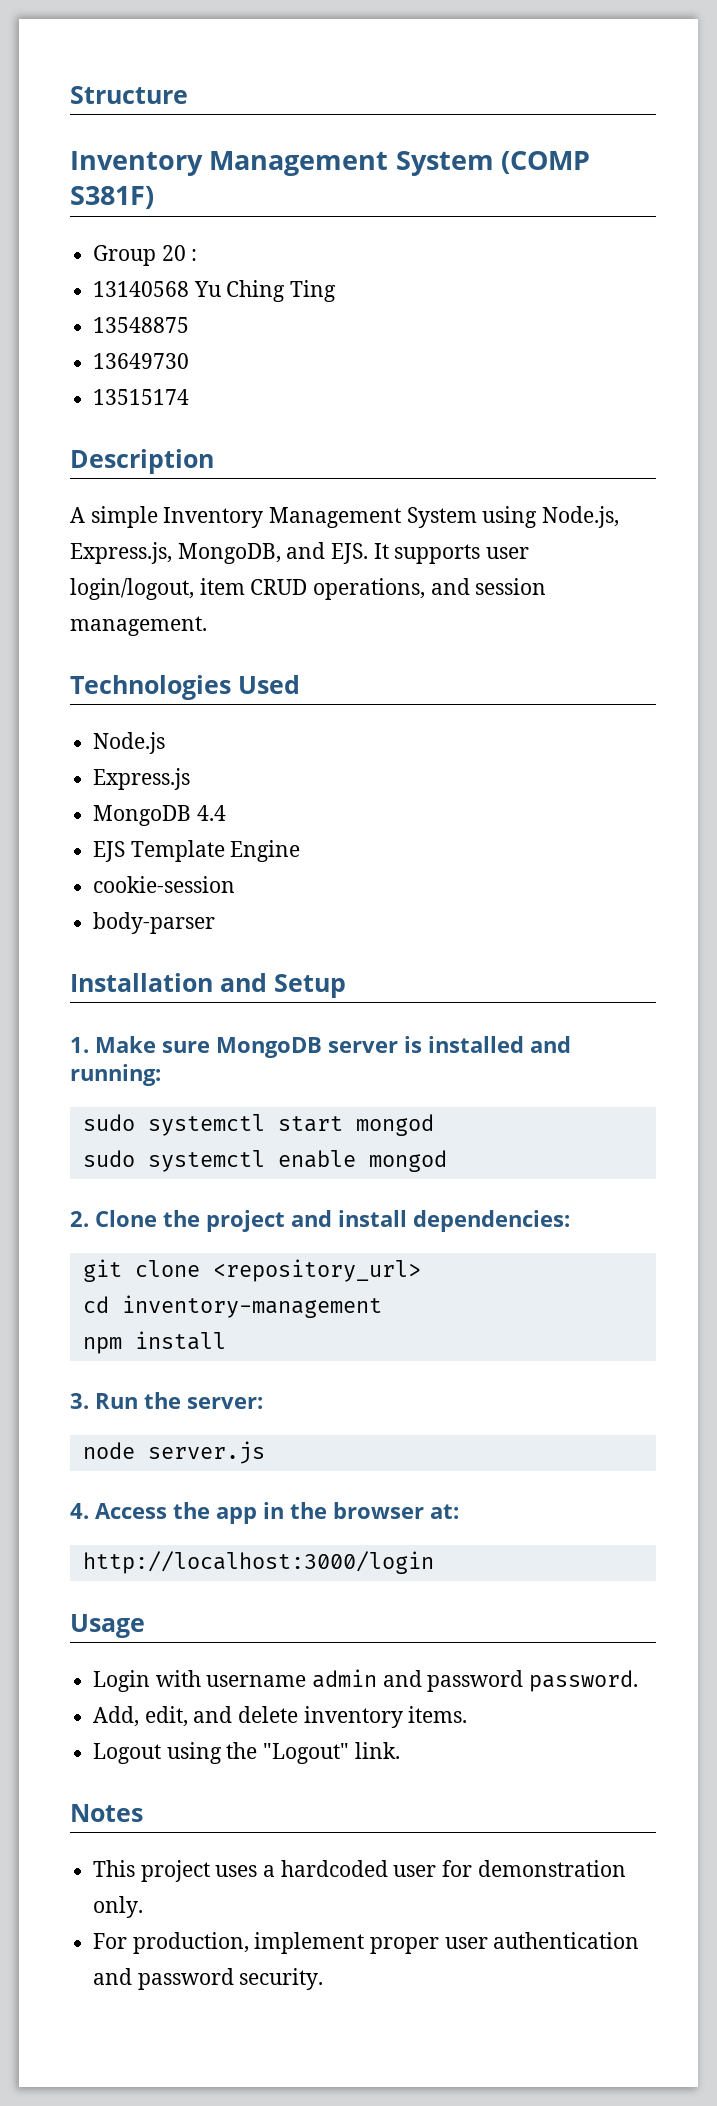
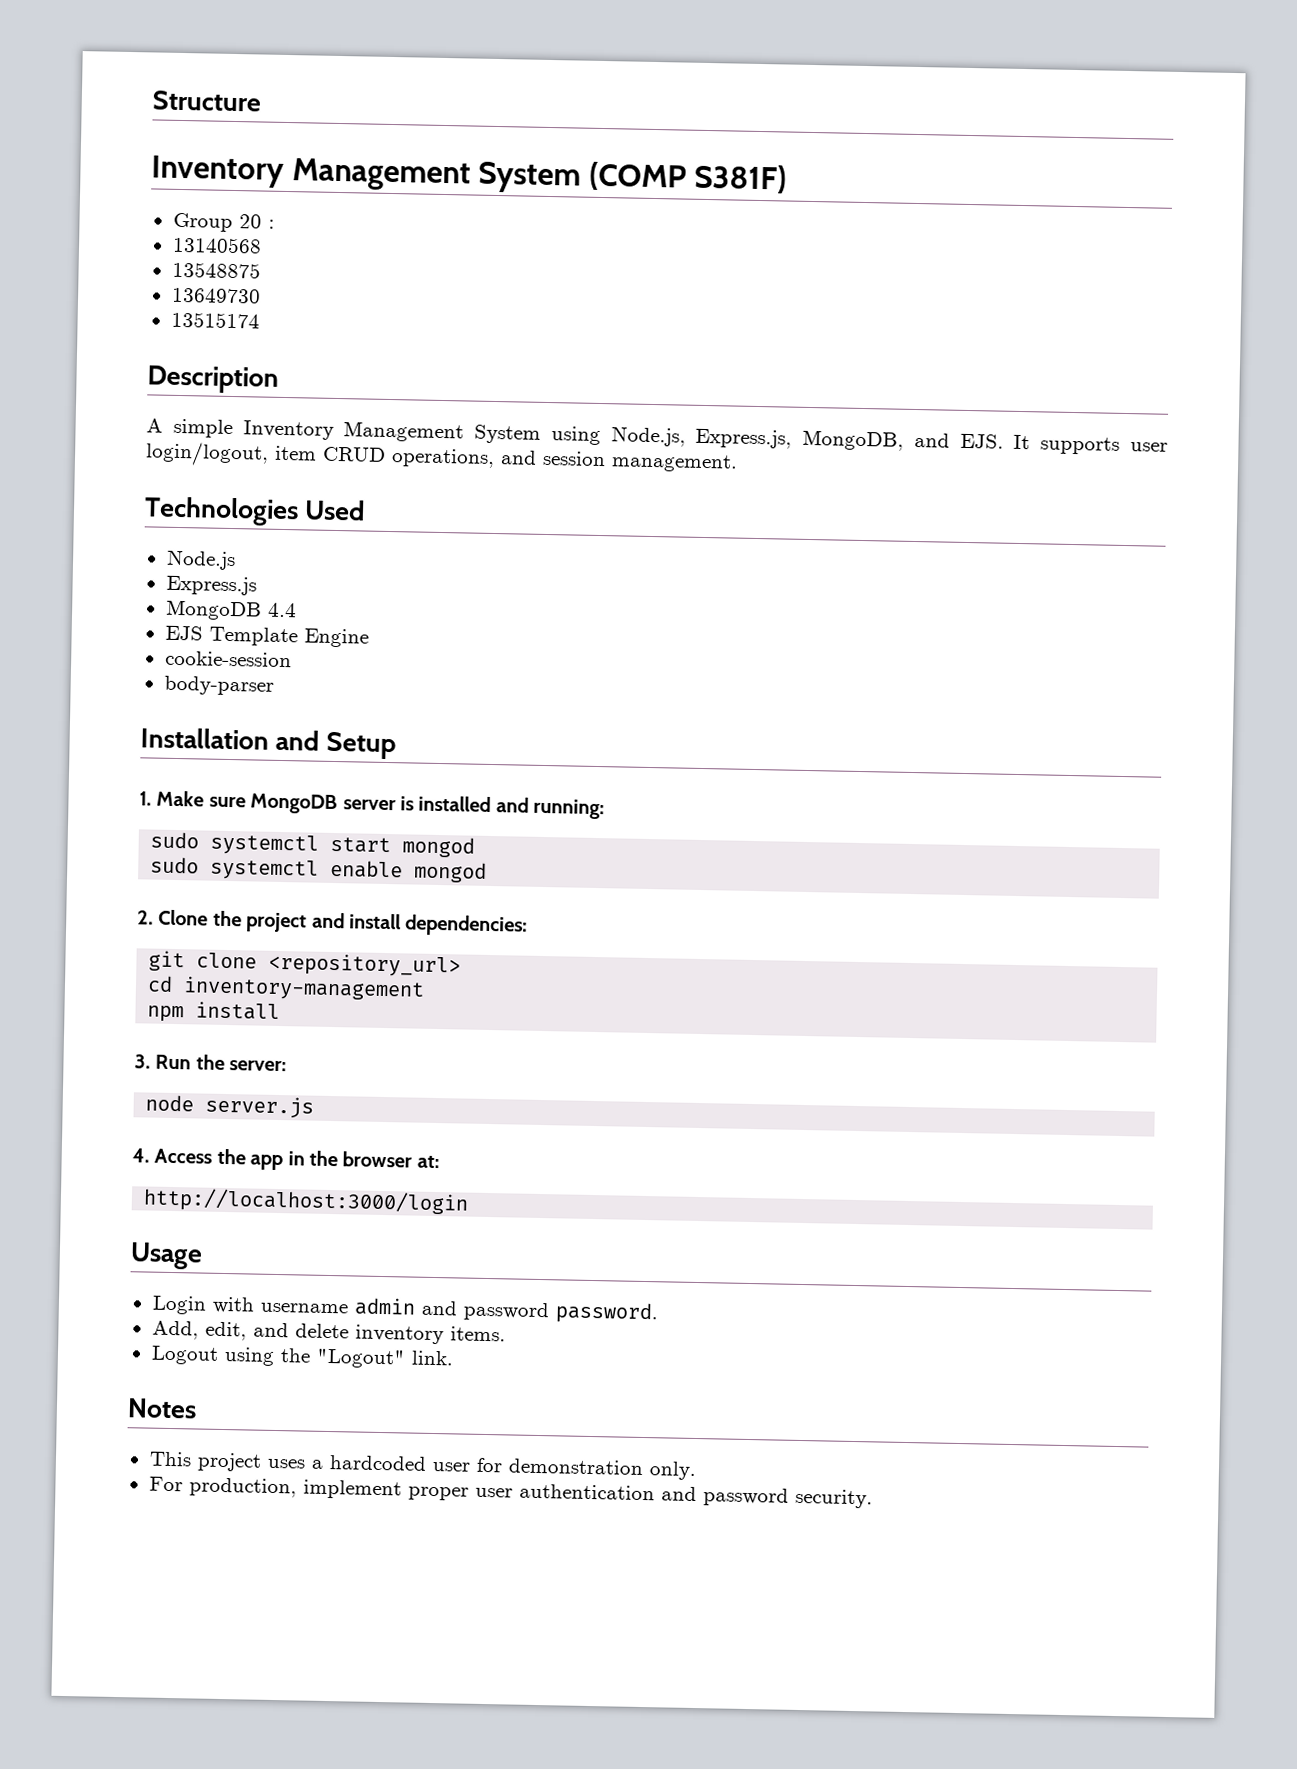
[193,280,337,302] Yu Ching Ting -> (262, 245) none

